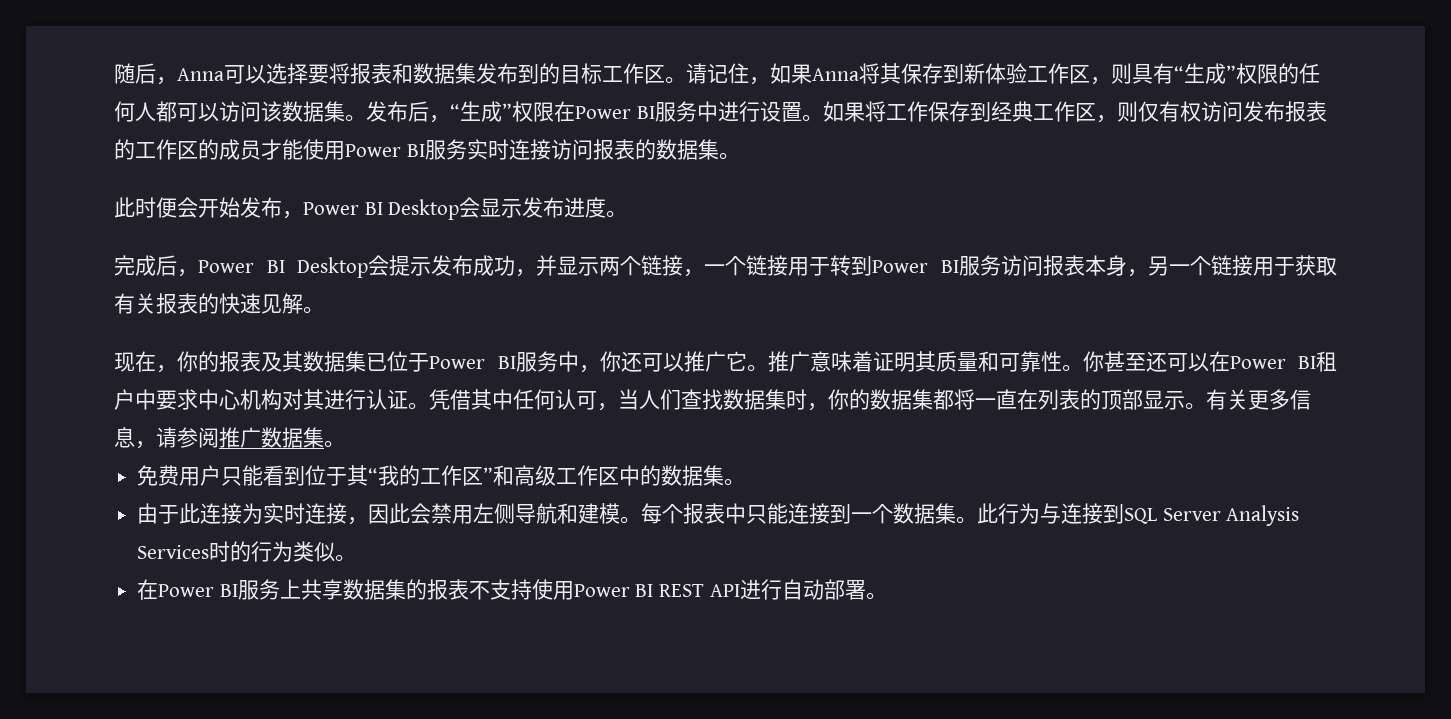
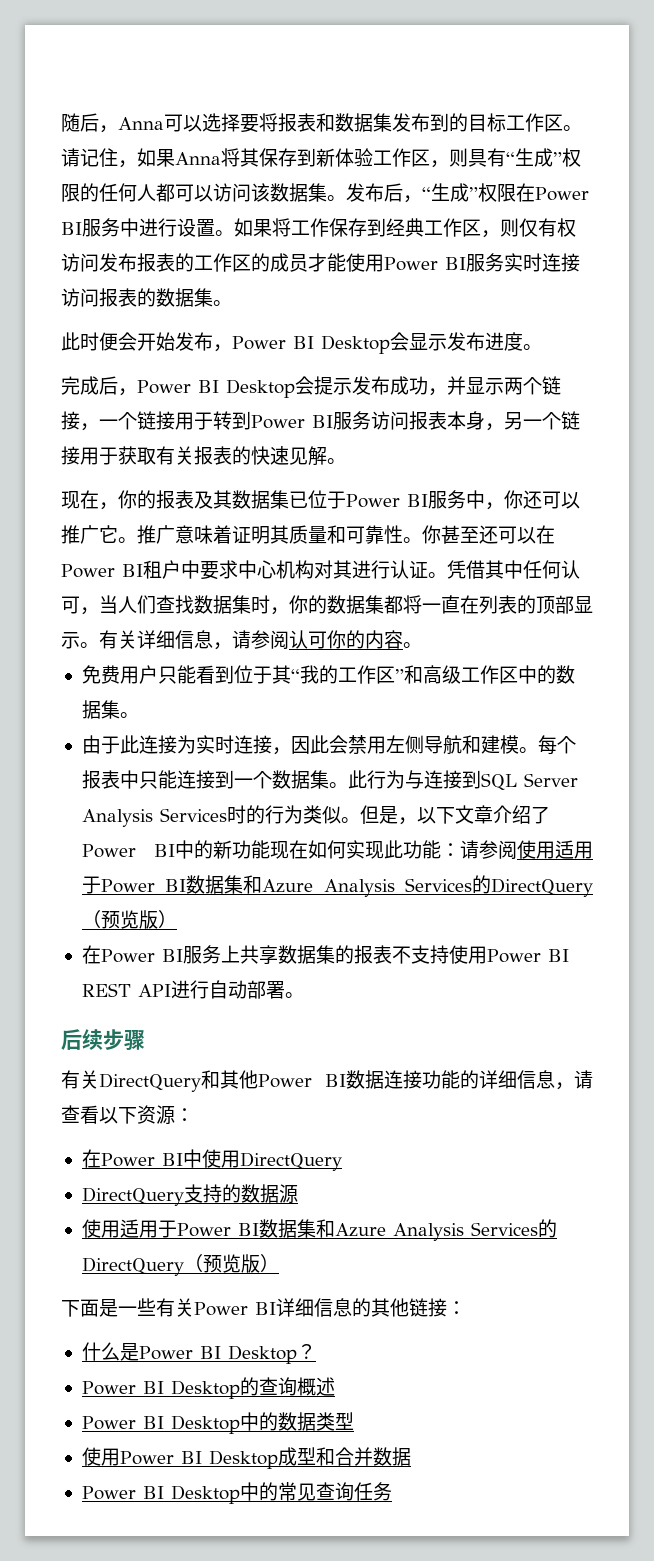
[1248,389,1290,410] 更多 -> [137,630,175,649] 详细
[219,427,324,448] 推广数据集 -> [289,630,403,649] 认可你的内容
(357, 558) none -> [359,805,550,825] [81,840,593,859] [81,875,593,897] [81,910,177,929] 但是，以下文章介绍了Power BI中的新功能现在如何实现此功能：请参阅使用适用于Power BI数据集和Azure Analysis Services的DirectQuery（预览版）
(887, 596) none -> [61,1029,145,1050] [61,1070,593,1092] [61,1105,194,1125] [81,1149,342,1171] [81,1184,298,1206] [81,1219,557,1241] [81,1254,279,1276] [61,1298,466,1317] [81,1342,316,1364] [81,1377,335,1399] [81,1412,354,1434] [81,1447,411,1469] [81,1482,392,1504] // 后续步骤 // 有关DirectQuery和其他Power BI数据连接功能的详细信息，请查看以下资源： // 在Power BI中使用DirectQuery // DirectQuery支持的数据源 // 使用适用于Power BI数据集和Azure Analysis Services的DirectQuery（预览版） // 下面是一些有关Power BI详细信息的其他链接： // 什么是Power BI Desktop？ // Power BI Desktop的查询概述 // Power BI Desktop中的数据类型 // 使用Power BI Desktop成型和合并数据 // Power BI Desktop中的常见查询任务

